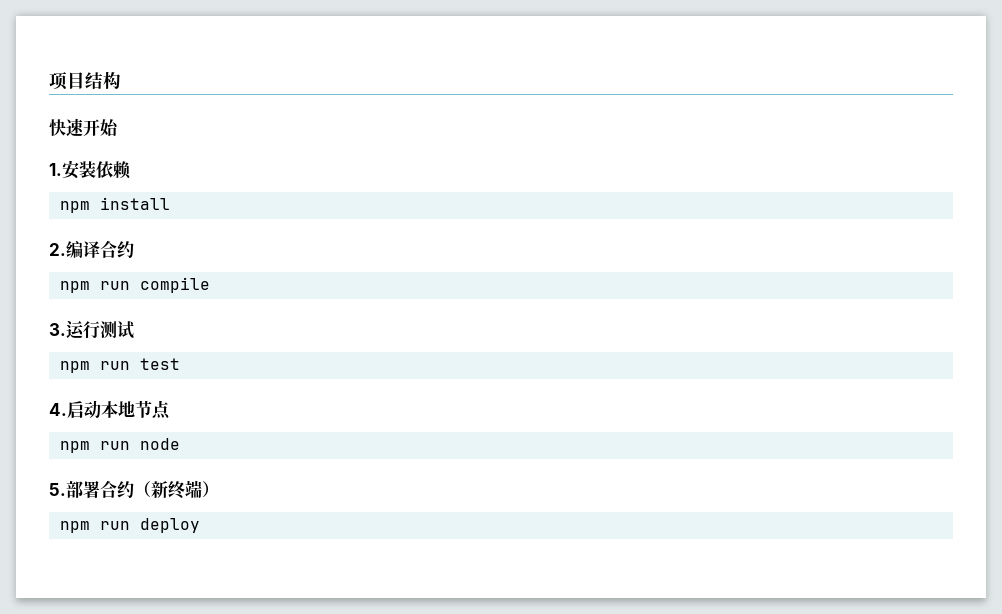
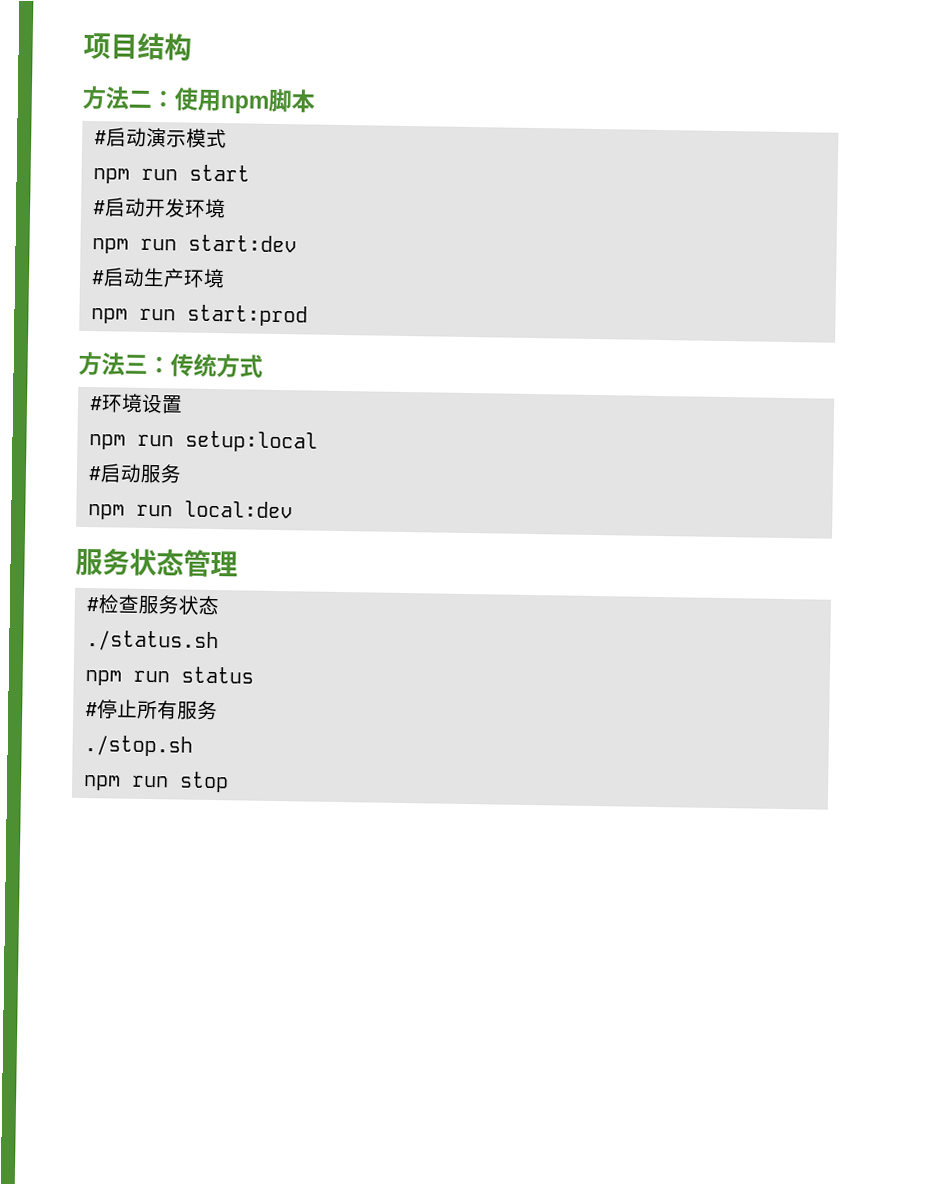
[49,118,119,137] [49,160,131,179] [59,197,170,213] [49,240,134,258] [59,277,210,293] [49,320,134,339] [59,358,180,373] [49,400,170,420] [59,438,180,453] [49,480,219,499] [59,518,200,533] 快速开始 // 1.安装依赖 // npm install // 2.编译合约 // npm run compile // 3.运行测试 // npm run test // 4.启动本地节点 // npm run node // 5.部署合约（新终端） // npm run deploy -> [82,85,315,114] [94,127,227,149] [93,164,250,184] [93,197,226,219] [92,234,297,254] [91,267,225,289] [91,304,308,327] [78,351,263,378] [89,393,183,414] [89,430,318,453] [88,463,182,484] [88,500,293,520] [75,548,238,577] [86,594,220,616] [86,630,219,653] [85,666,254,686] [85,699,218,721] [84,735,193,757] [83,771,229,793] 方法二：使用npm脚本 // #启动演示模式 // npm run start // #启动开发环境 // npm run start:dev // #启动生产环境 // npm run start:prod // 方法三：传统方式 // #环境设置 // npm run setup:local // #启动服务 // npm run local:dev // 服务状态管理 // #检查服务状态 // ./status.sh // npm run status // #停止所有服务 // ./stop.sh // npm run stop

